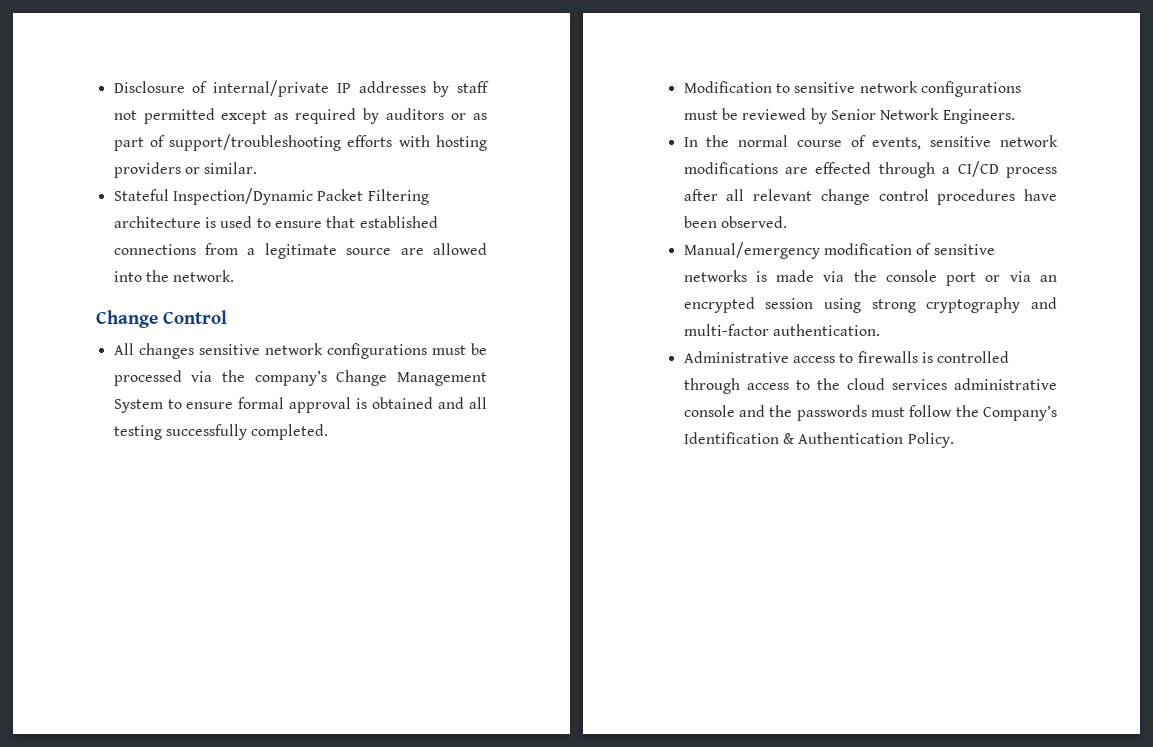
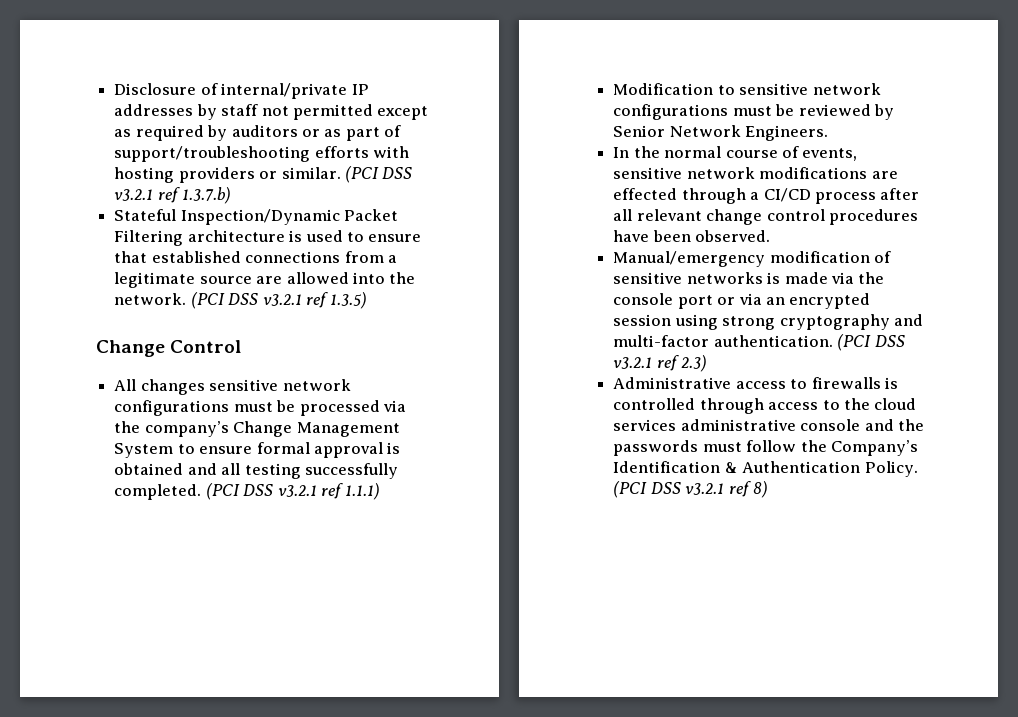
(258, 168) none -> [344,166,413,183] [114,187,232,204] (PCI DSS v3.2.1 ref 1.3.7.b)
(235, 276) none -> [190,292,368,309] (PCI DSS v3.2.1 ref 1.3.5)
(329, 432) none -> [205,483,381,500] (PCI DSS v3.2.1 ref 1.1.1)
(880, 330) none -> [837,334,905,351] [613,355,708,372] (PCI DSS v3.2.1 ref 2.3)
(954, 440) none -> [613,481,768,498] (PCI DSS v3.2.1 ref 8)

